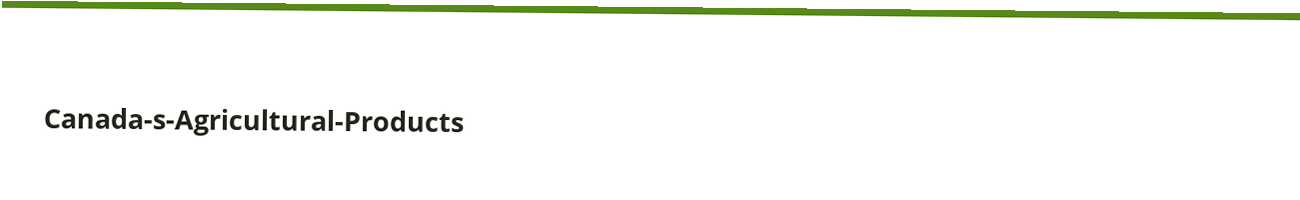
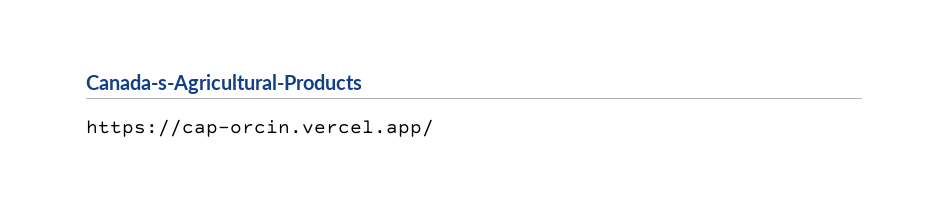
(464, 123) none -> [86,119,434,137] // https://cap-orcin.vercel.app/

